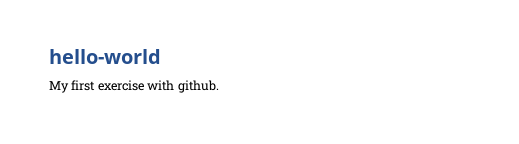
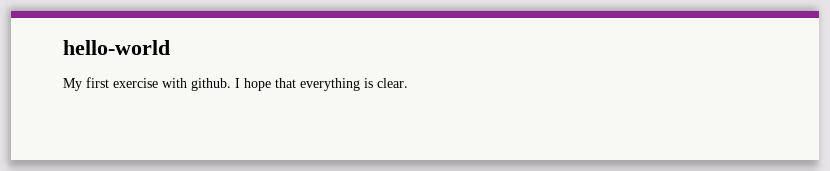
(219, 86) none -> [235,78,408,91] I hope that everything is clear.

